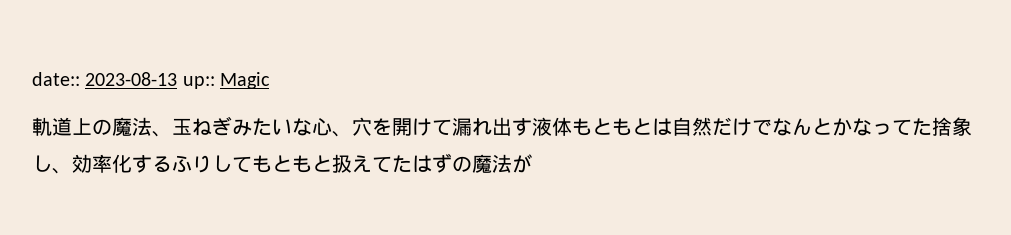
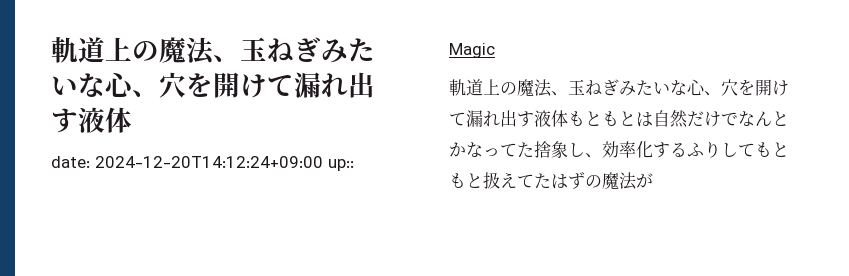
[32,72,178,86] date:: 2023-08-13 -> [51,37,375,65] [51,72,375,98] [51,107,132,133] [51,156,323,168] 軌道上の魔法、玉ねぎみたいな心、穴を開けて漏れ出す液体 // date: 2024-12-20T14:12:24+09:00

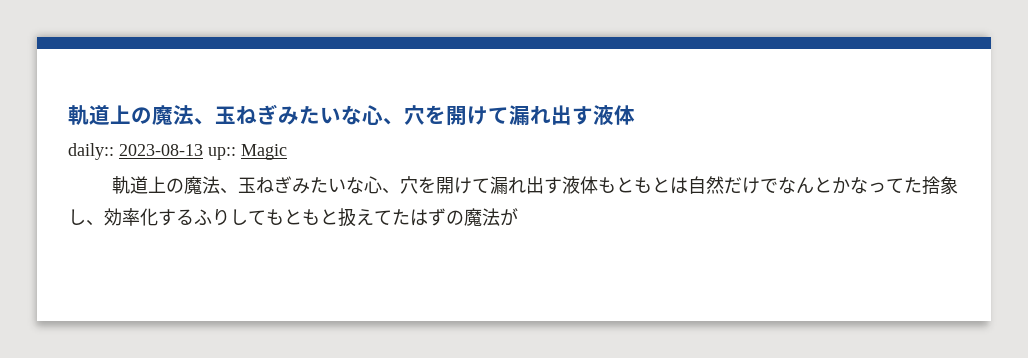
[51,156,323,168] date: 2024-12-20T14:12:24+09:00 -> [68,143,203,160] daily:: 2023-08-13

